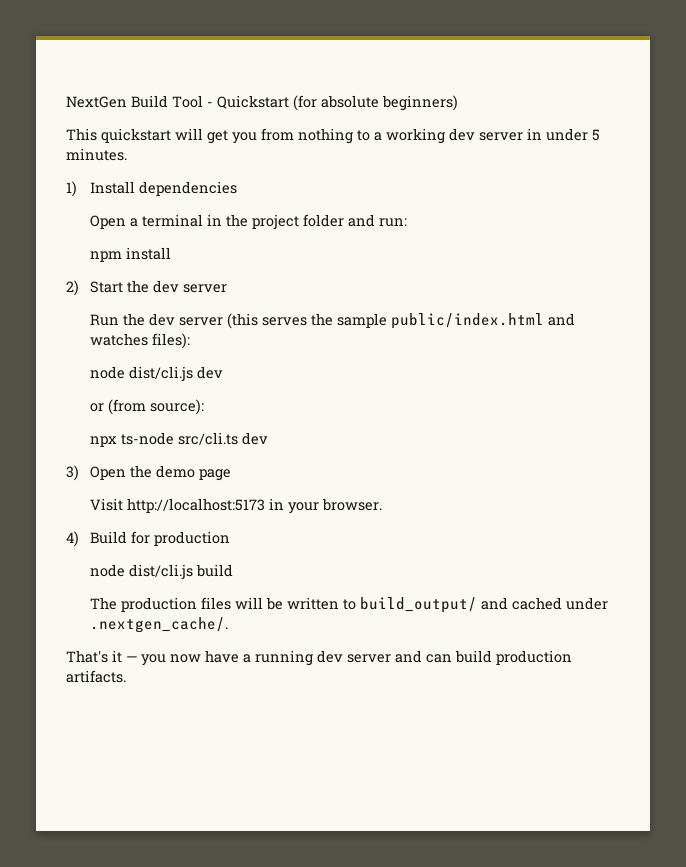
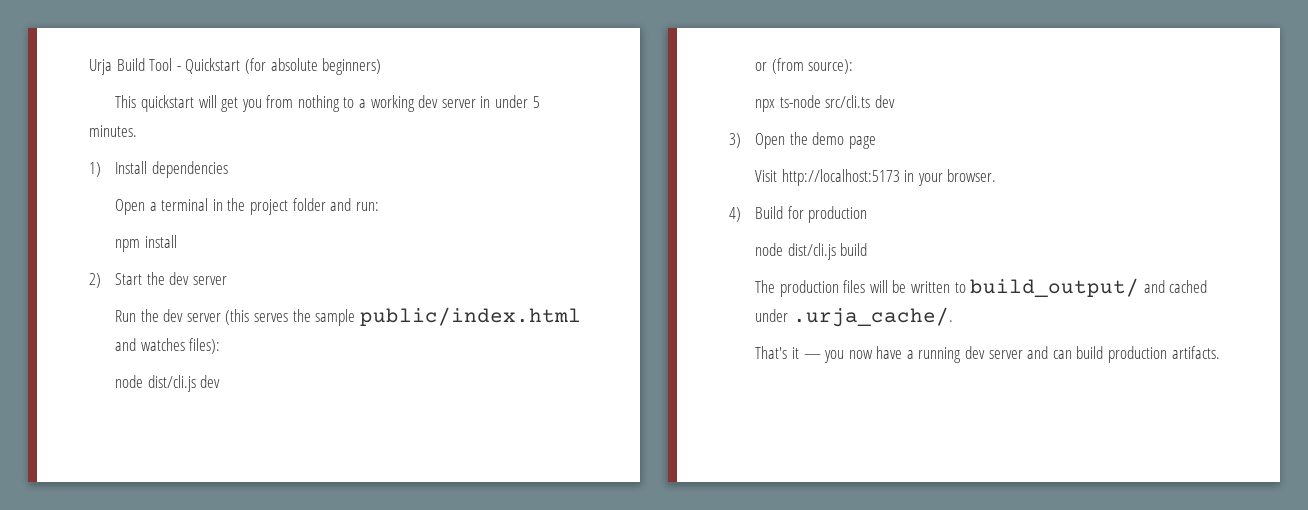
[66,96,127,108] NextGen -> [89,59,112,75] Urja
[90,617,229,633] .nextgen_cache/. -> [792,307,953,327] .urja_cache/.

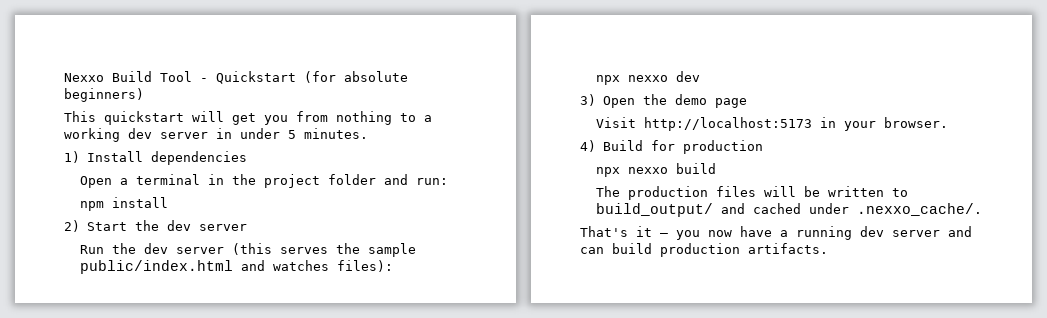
[89,59,112,75] Urja -> [64,73,104,82] Nexxo
[115,375,221,392] [755,58,854,74] [755,95,871,112] // node dist/cli.js dev // or (from source): // npx ts-node src/cli.ts -> [596,75,669,85] // npx nexxo
[755,243,836,260] node dist/cli.js -> [596,167,669,177] npx nexxo
[792,307,953,327] .urja_cache/. -> [857,203,983,216] .nexxo_cache/.

